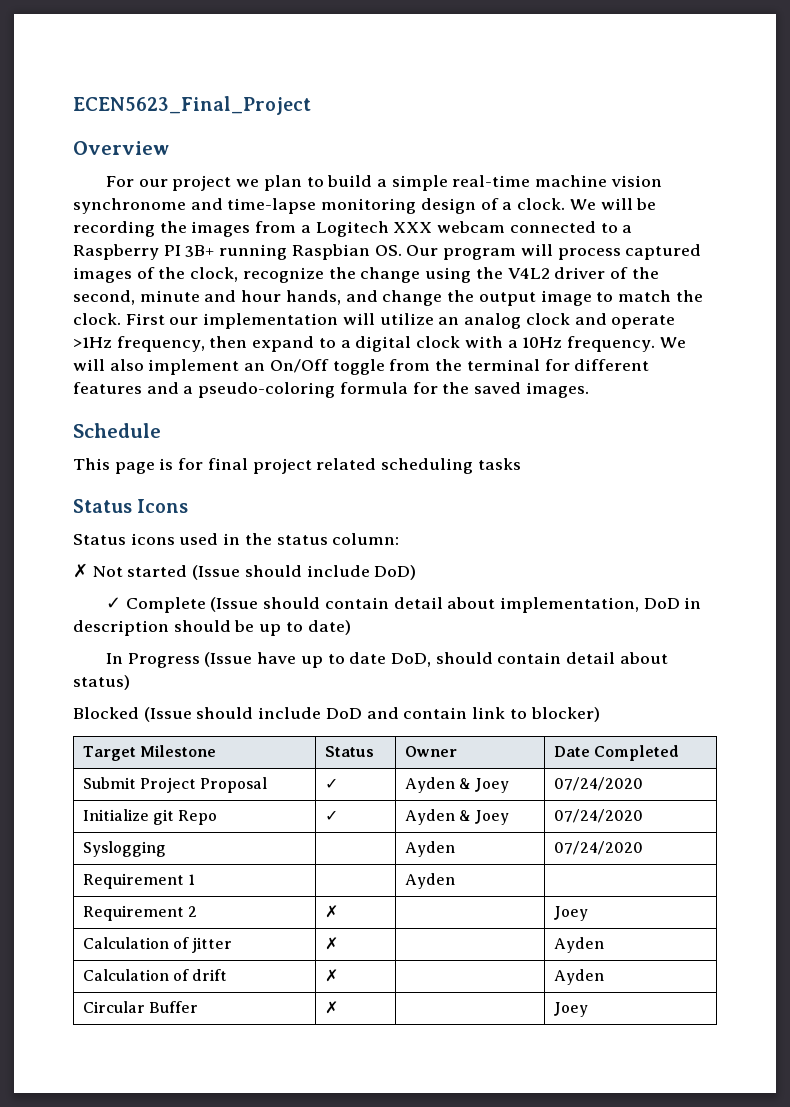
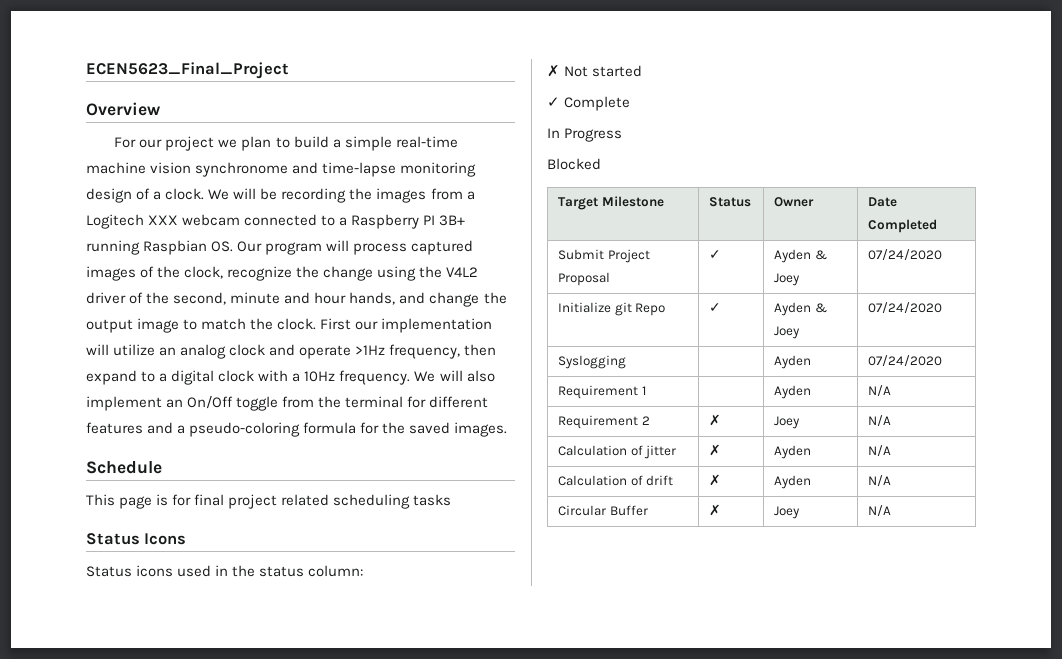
[192,565,417,580] [105,597,702,613] [73,620,351,636] [105,652,668,668] [73,675,130,690] [73,707,600,722] (Issue should include DoD) // ✓ Complete (Issue should contain detail about implementation, DoD in description should be up to date) // In Progress (Issue have up to date DoD, should contain detail about status) // Blocked (Issue should include DoD and contain link to blocker) -> [547,96,631,111] [547,128,623,142] [547,158,601,170] // ✓ Complete // In Progress // Blocked
(455, 881) none -> [867,385,891,396] N/A
[553,906,588,921] | Joey -> [773,416,800,429] [867,415,891,426] Joey | N/A
[553,937,604,953] | Ayden -> [773,445,811,459] [867,445,891,456] Ayden | N/A
[553,969,604,985] | Ayden -> [773,475,811,489] [867,475,891,486] Ayden | N/A
[553,1002,588,1017] | Joey -> [773,506,800,519] [867,505,891,516] Joey | N/A

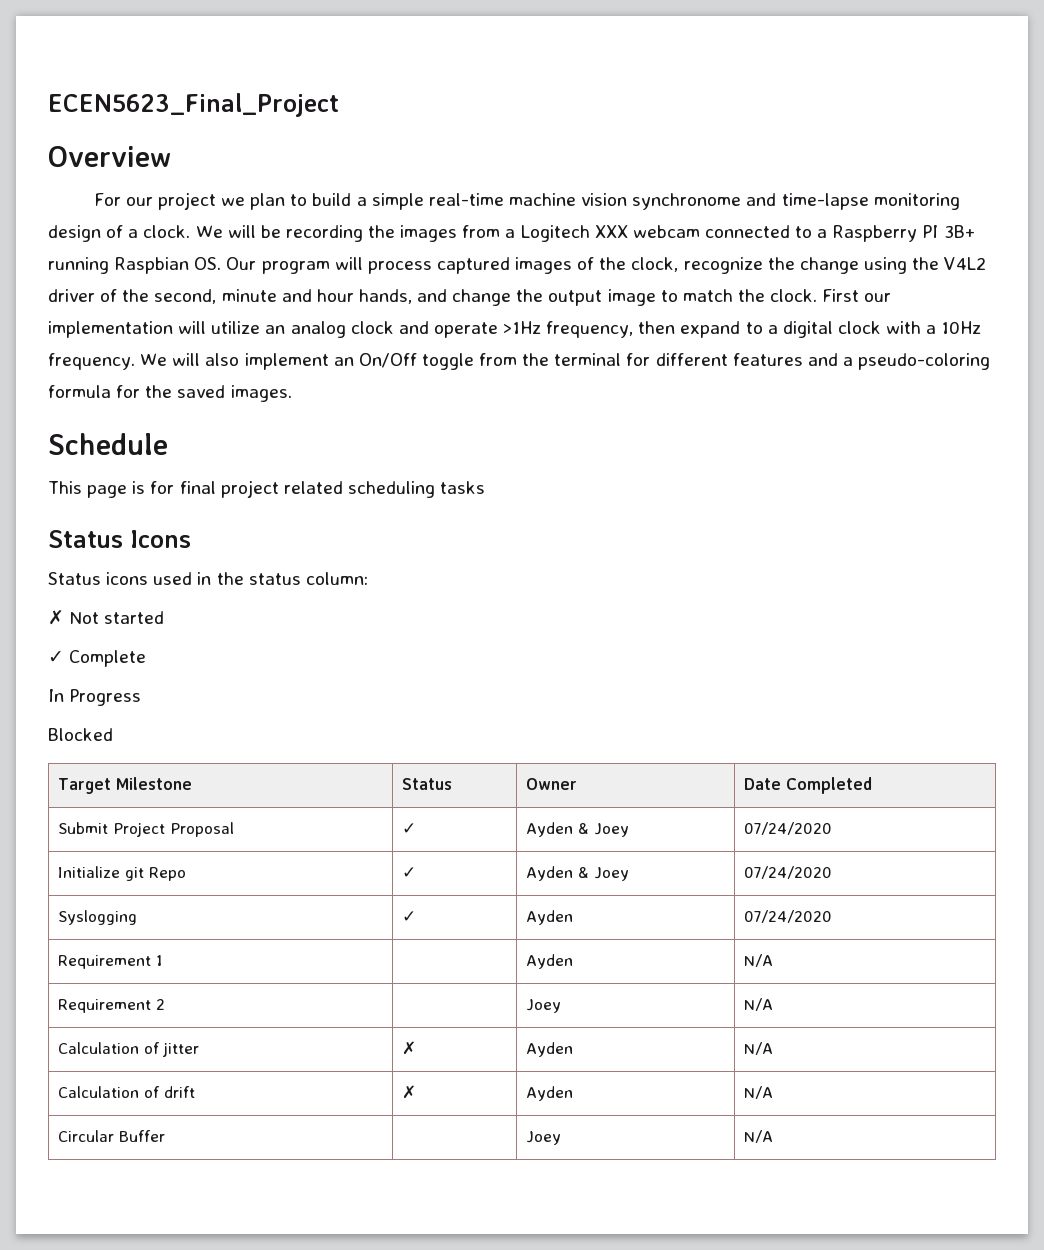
(626, 362) none -> [402,911,417,922] ✓
[708,414,721,426] ✗ -> (166, 1004) none
[708,504,721,516] ✗ -> (166, 1136) none

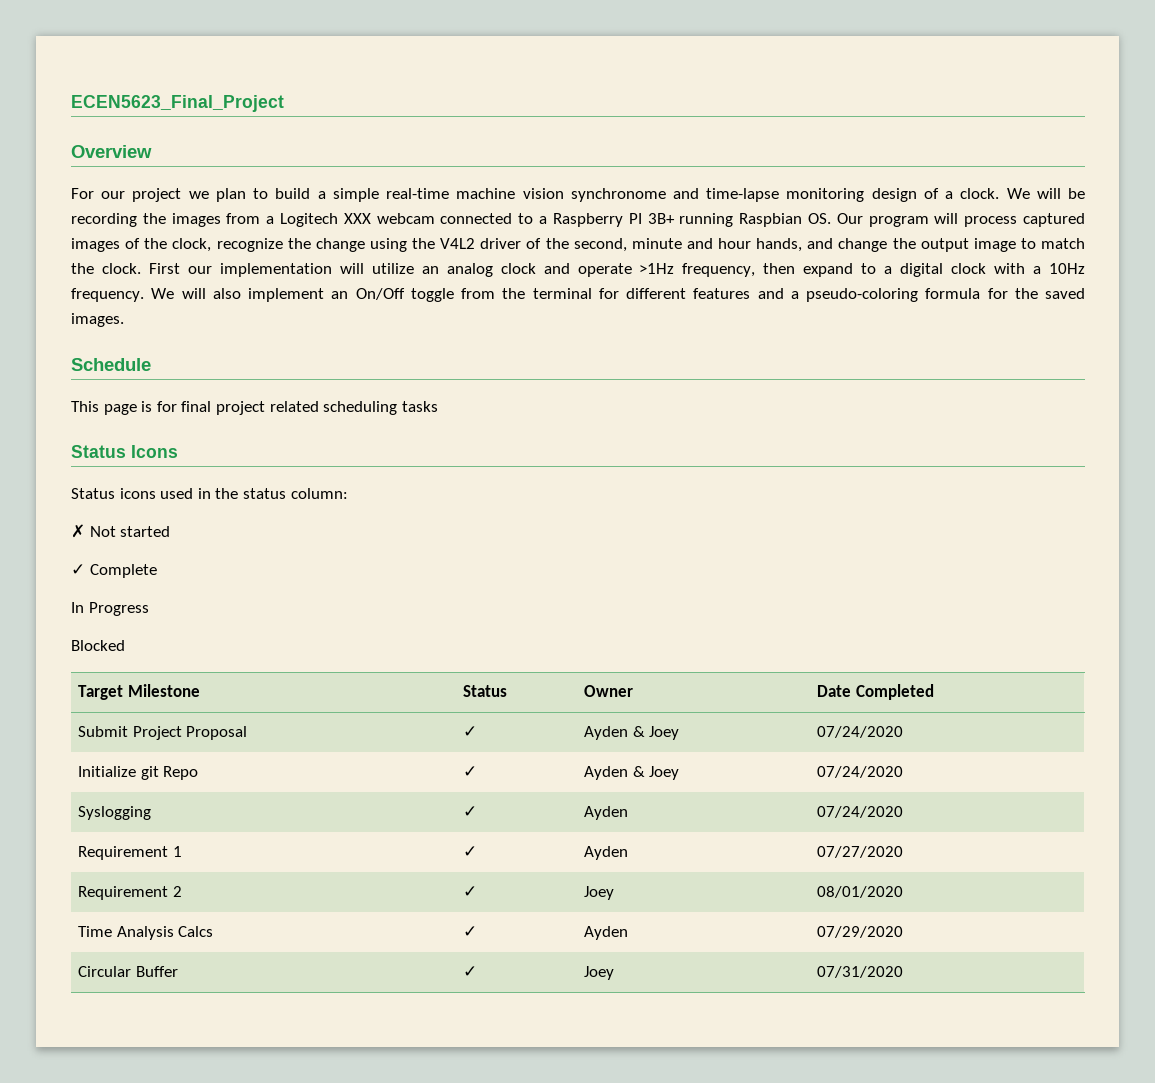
[526,954,574,969] [744,954,774,967] | Ayden | N/A -> [462,846,477,857] [583,846,628,860] [816,846,903,858] ✓ | Ayden | 07/27/2020
[526,999,562,1013] [744,998,774,1011] [58,1042,200,1057] [402,1041,417,1055] [526,1042,574,1057] [744,1042,774,1055] [58,1086,196,1098] [402,1085,417,1099] [526,1086,574,1101] [744,1086,774,1099] | Joey | N/A // Calculation of jitter | ✗ | Ayden | N/A // Calculation of drift | ✗ | Ayden | N/A -> [462,886,477,897] [583,886,614,900] [816,886,903,898] [77,926,214,940] [462,926,477,937] [583,926,628,940] [816,926,903,938] ✓ | Joey | 08/01/2020 // Time Analysis Calcs | ✓ | Ayden | 07/29/2020
[526,1131,562,1145] [744,1130,774,1143] | Joey | N/A -> [462,966,477,977] [583,966,614,980] [816,966,903,978] ✓ | Joey | 07/31/2020

